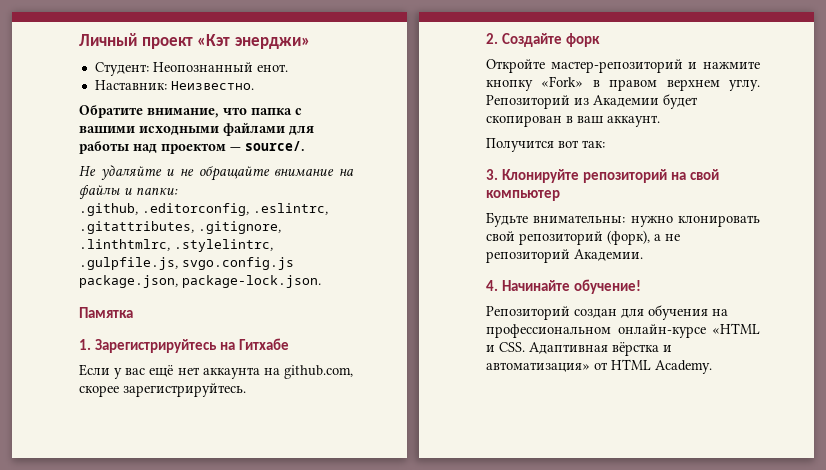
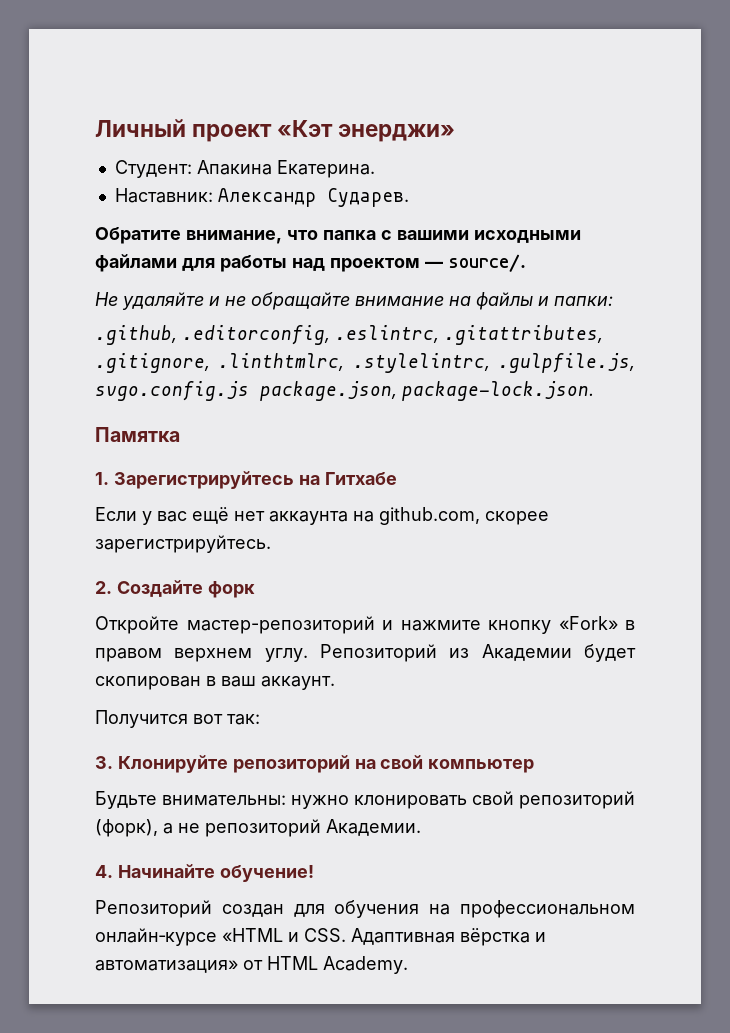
[152,62,288,72] Неопознанный енот. -> [196,160,375,178] Апакина Екатерина.
[170,81,254,90] Неизвестно. -> [217,188,409,207] Александр Сударев.

